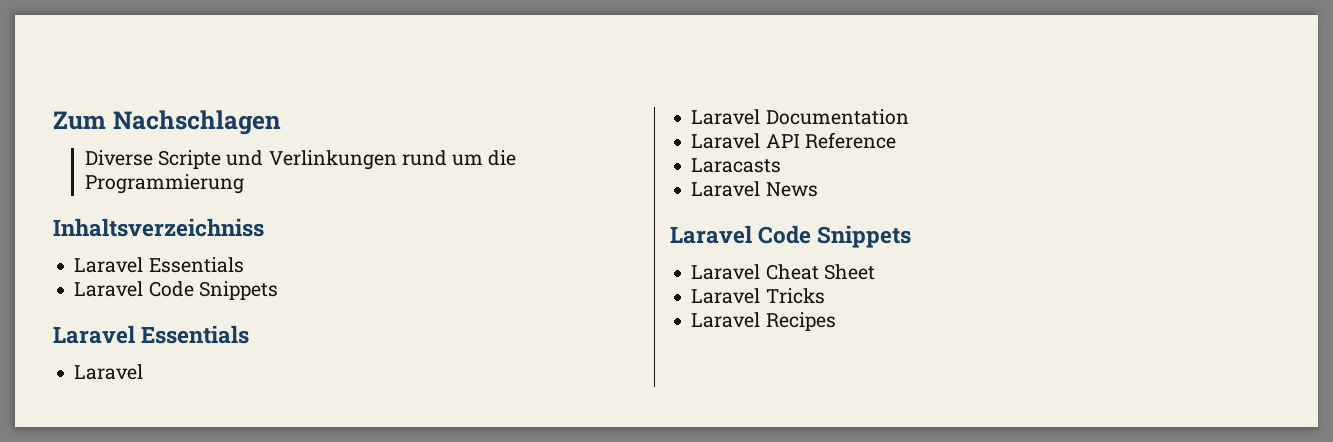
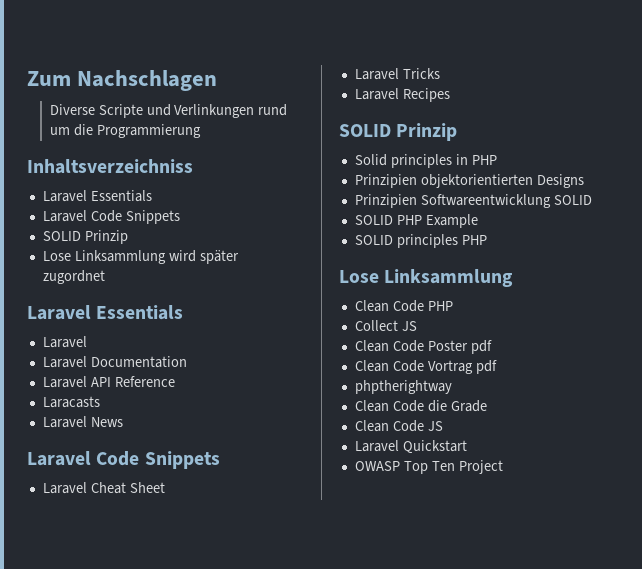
(278, 290) none -> [42,230,128,244] [42,250,239,264] [42,270,105,284] // SOLID Prinzip // Lose Linksammlung wird später zugordnet
(836, 321) none -> [339,123,458,141] [354,154,497,168] [354,174,584,188] [354,194,592,208] [354,214,478,228] [354,234,487,248] [339,269,514,287] [354,300,453,312] [354,320,417,331] [354,340,492,354] [354,360,497,374] [354,380,452,394] [354,400,487,412] [354,420,443,432] [354,440,467,454] [354,460,503,474] // SOLID Prinzip // Solid principles in PHP // Prinzipien objektorientierten Designs // Prinzipien Softwareentwicklung SOLID // SOLID PHP Example // SOLID principles PHP // Lose Linksammlung // Clean Code PHP // Collect JS // Clean Code Poster pdf // Clean Code Vortrag pdf // phptherightway // Clean Code die Grade // Clean Code JS // Laravel Quickstart // OWASP Top Ten Project

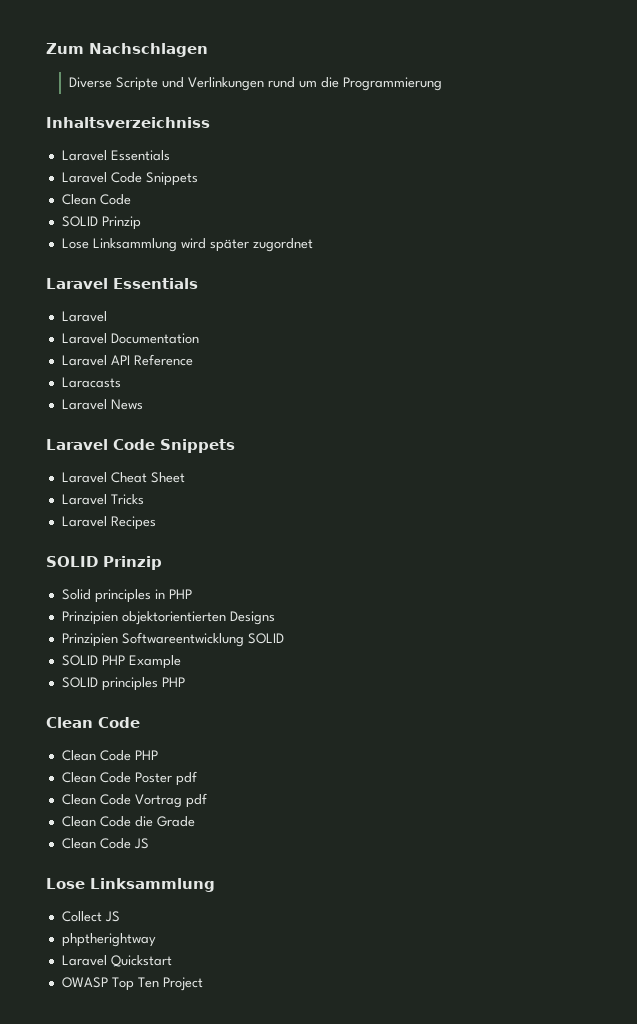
(180, 217) none -> [61,194,131,205] // Clean Code
[339,269,514,287] Lose Linksammlung -> [46,717,140,728] Clean Code
[354,320,417,331] // Collect JS -> (158, 755) none
[354,380,452,394] // phptherightway -> (207, 800) none
(443, 426) none -> [46,878,215,892] [61,911,120,922] [61,933,156,947] // Lose Linksammlung // Collect JS // phptherightway

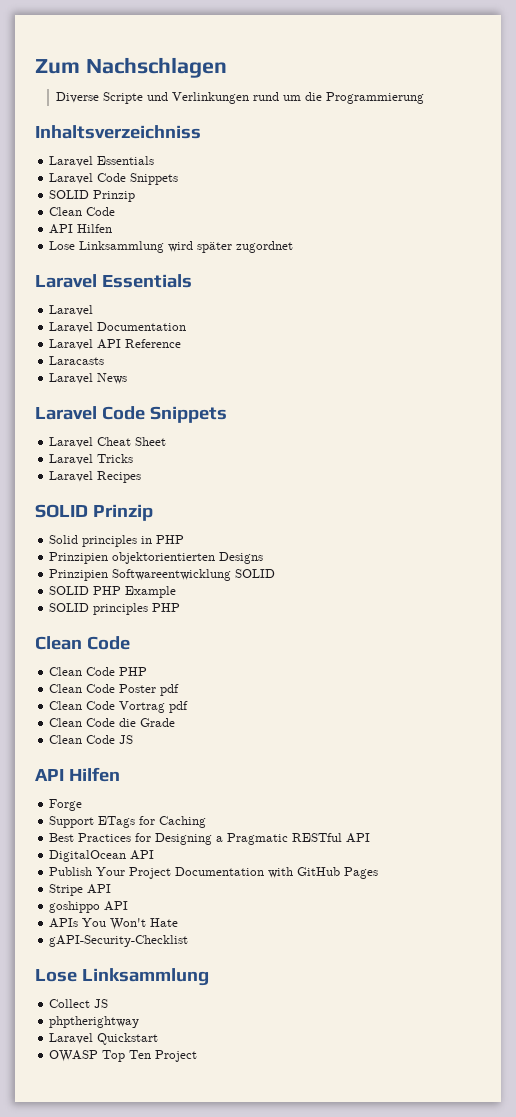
[61,194,131,205] [61,216,141,230] // Clean Code // SOLID Prinzip -> [49,190,136,202] [49,207,116,216] [49,224,113,234] // SOLID Prinzip // Clean Code // API Hilfen
(149, 843) none -> [35,767,120,782] [49,799,83,811] [49,816,207,828] [49,833,371,845] [49,850,155,862] [49,867,379,879] [49,884,112,896] [49,901,129,913] [49,918,179,930] [49,935,189,947] // API Hilfen // Forge // Support ETags for Caching // Best Practices for Designing a Pragmatic RESTful API // DigitalOcean API // Publish Your Project Documentation with GitHub Pages // Stripe API // goshippo API // APIs You Won't Hate // gAPI-Security-Checklist

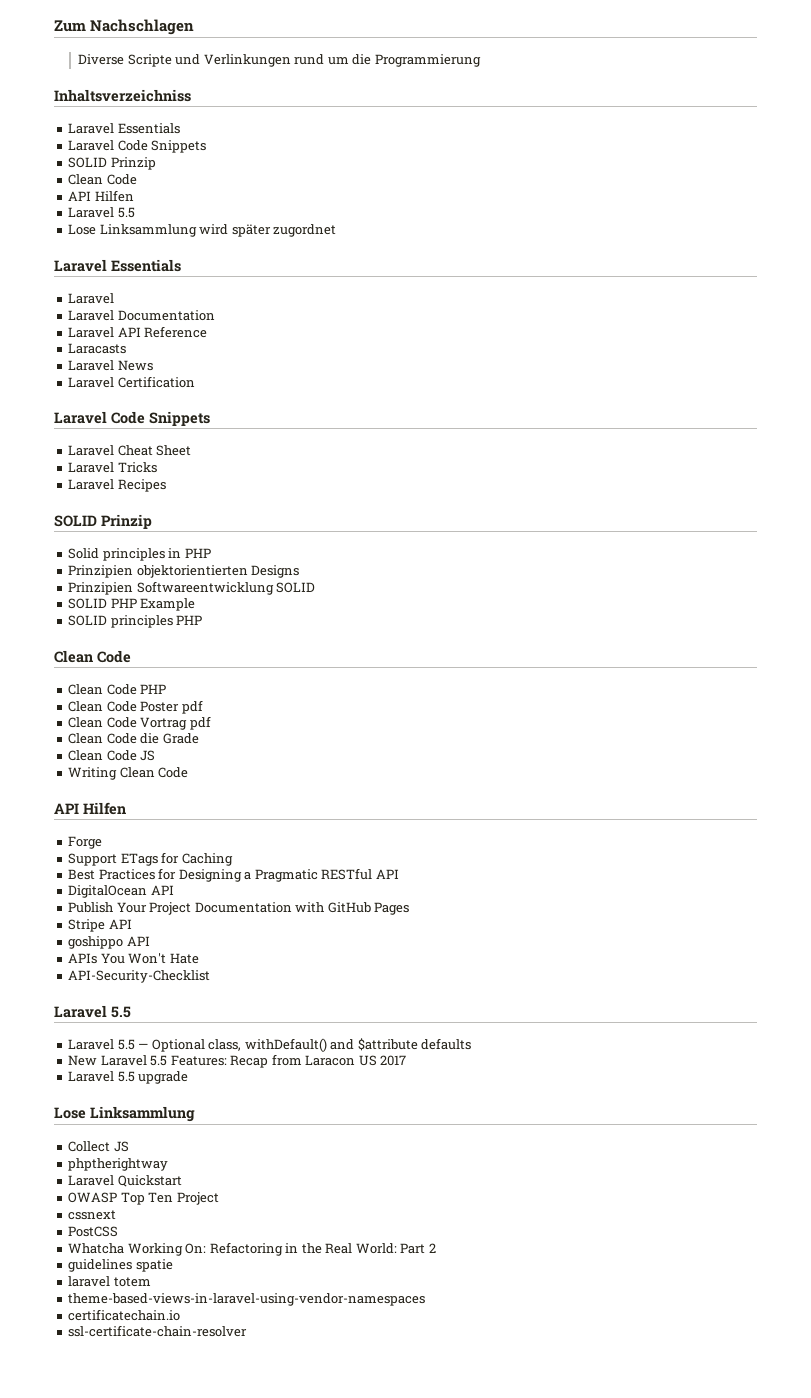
(113, 228) none -> [68,207,135,218] // Laravel 5.5
(128, 378) none -> [68,376,195,388] // Laravel Certification
(134, 739) none -> [68,767,189,780] // Writing Clean Code
[49,935,189,947] gAPI-Security-Checklist -> [68,970,211,983] [54,1005,131,1018] [68,1038,472,1052] [68,1054,407,1068] [68,1071,189,1084] API-Security-Checklist // Laravel 5.5 // Laravel 5.5 — Optional class, withDefault() and $attribute defaults // New Laravel 5.5 Features: Recap from Laracon US 2017 // Laravel 5.5 upgrade
(198, 1056) none -> [68,1210,117,1220] [68,1226,119,1237] [68,1242,436,1256] [68,1259,173,1272] [68,1276,151,1287] [68,1293,426,1306] [68,1309,181,1321] [68,1325,248,1337] // cssnext // PostCSS // Whatcha Working On: Refactoring in the Real World: Part 2 // guidelines spatie // laravel totem // theme-based-views-in-laravel-using-vendor-namespaces // certificatechain.io // ssl-certificate-chain-resolver

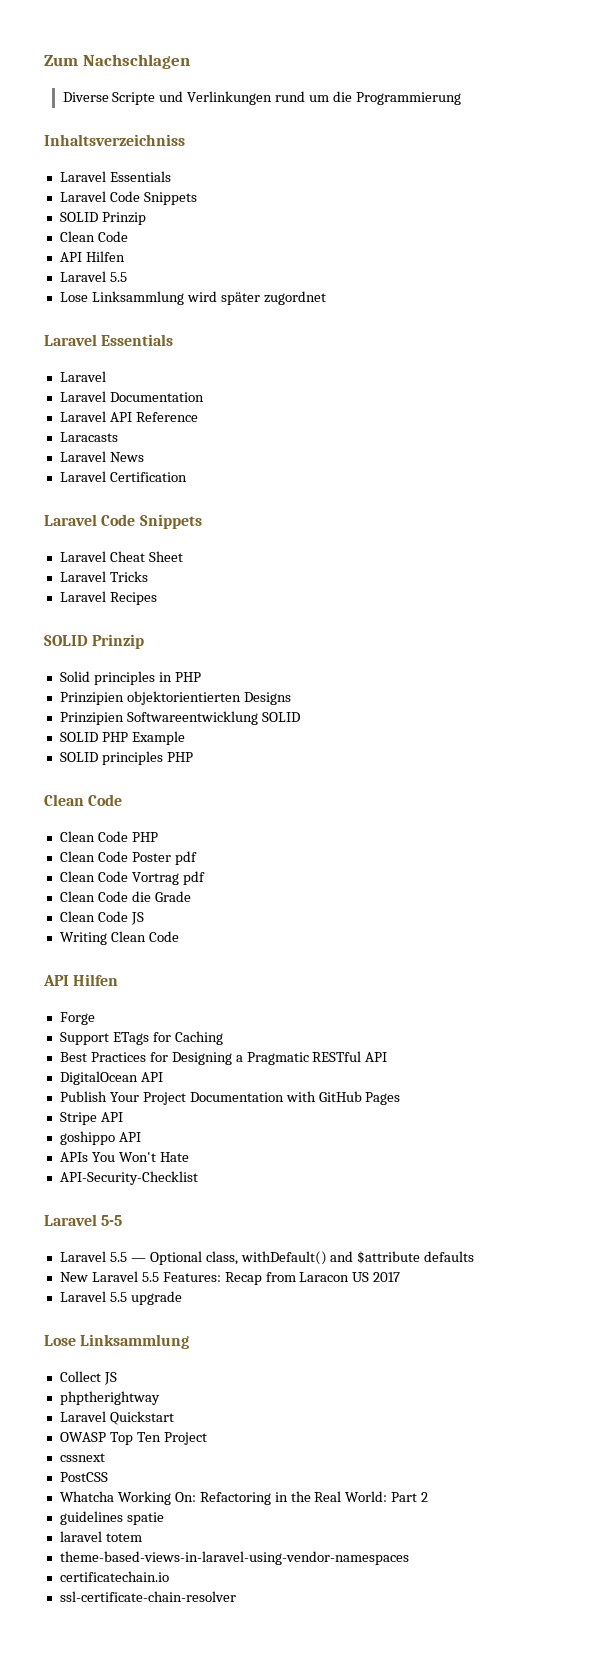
[111,1006,131,1018] 5.5 -> [101,1215,123,1226] 5-5

